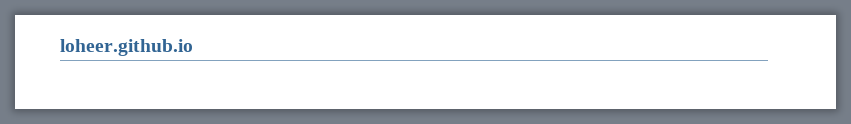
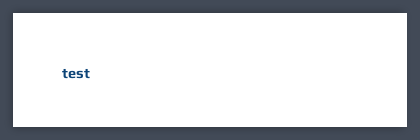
[60,39,193,56] loheer.github.io -> [62,68,90,79] test

